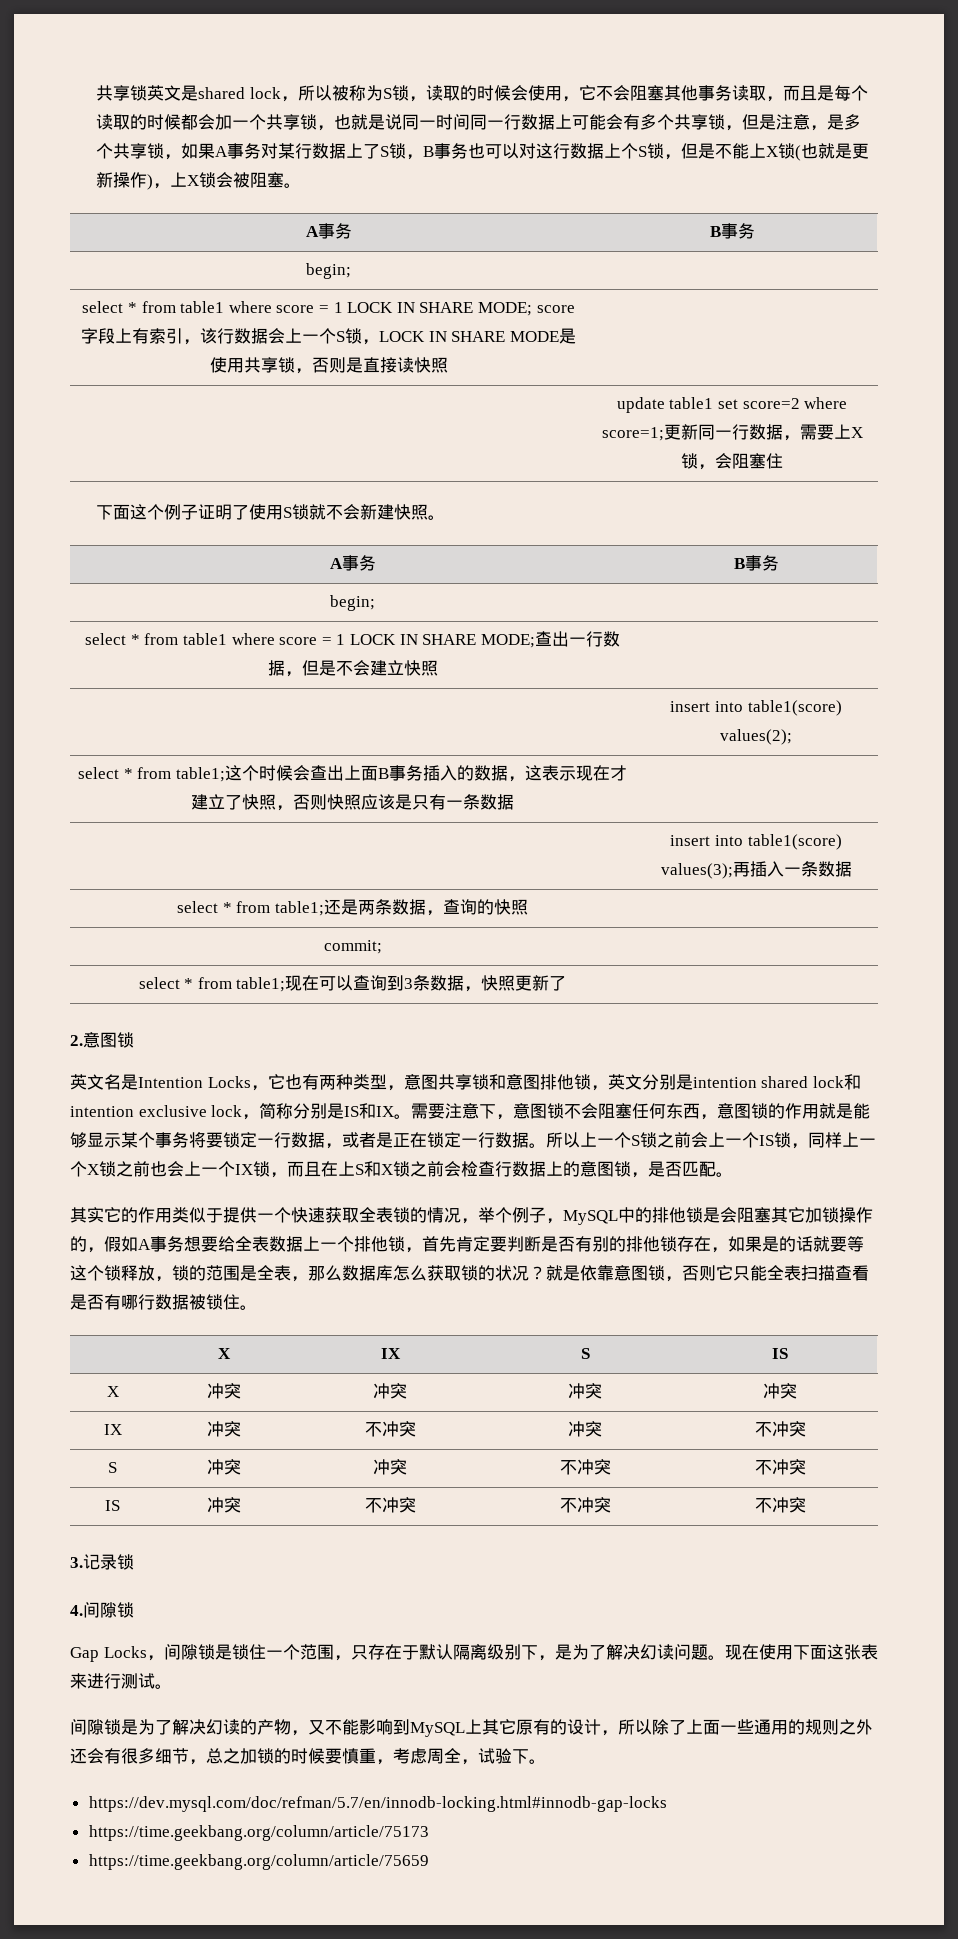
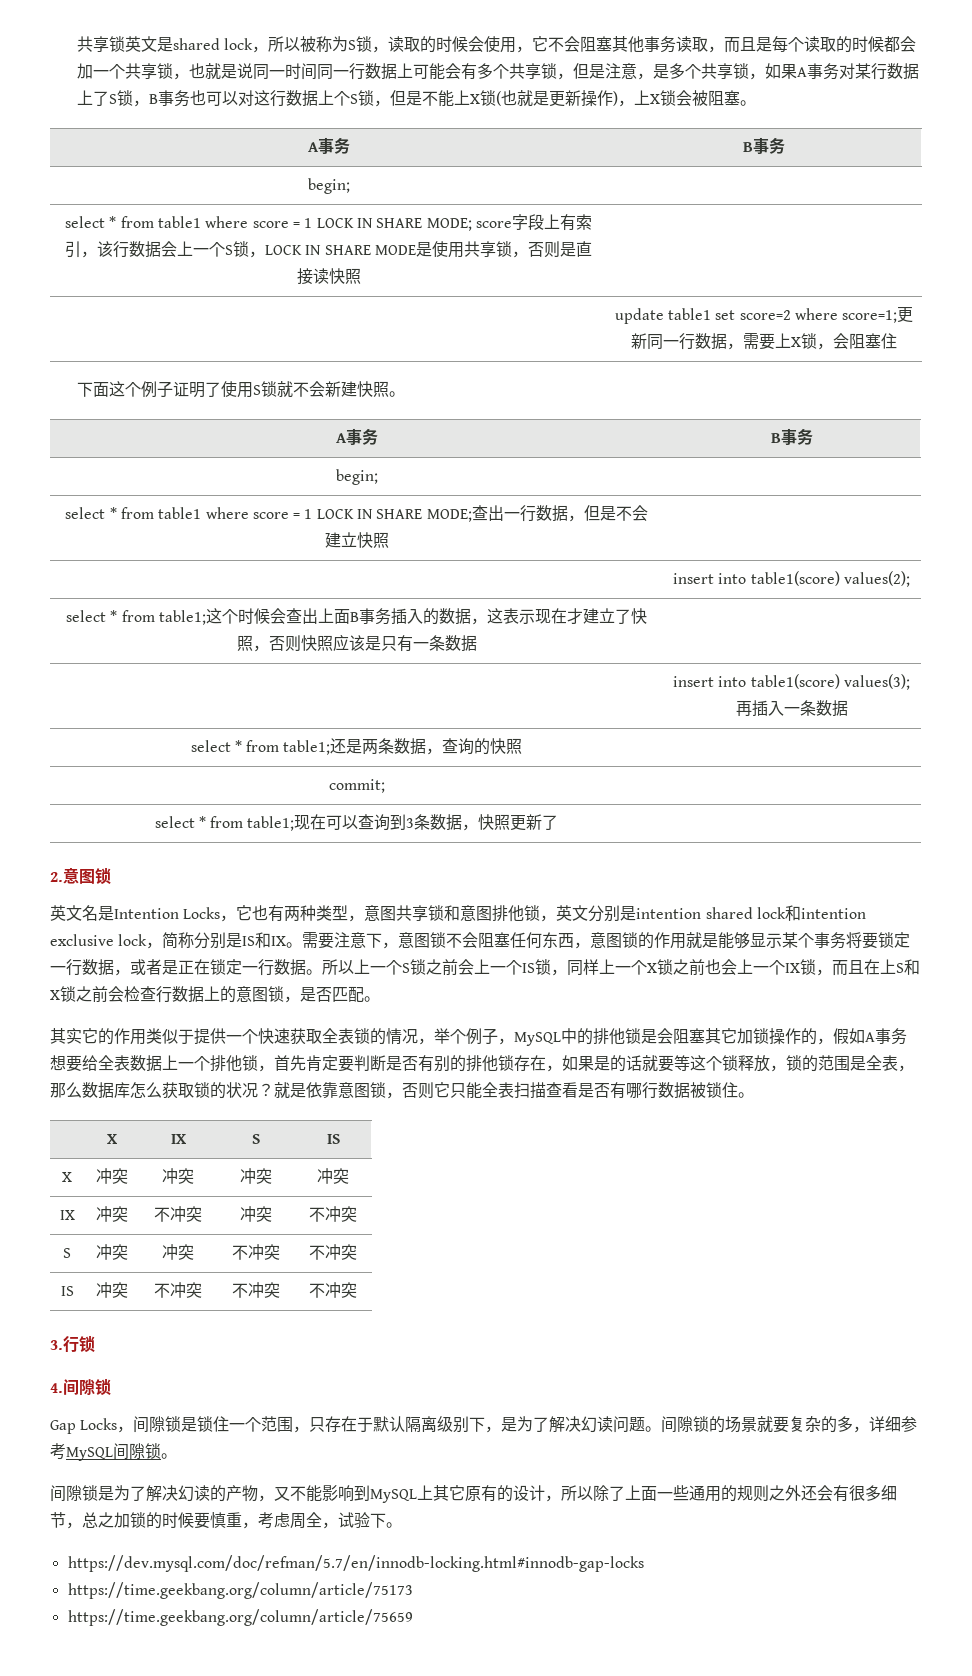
[83,1554,117,1570] 记录 -> [63,1336,79,1352] 行
[724,1644,878,1660] [70,1673,155,1689] 现在使用下面这张表来进行测试 -> [661,1416,918,1433] [50,1443,161,1461] 间隙锁的场景就要复杂的多，详细参考MySQL间隙锁

